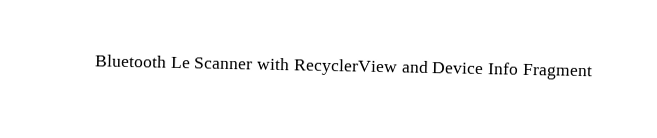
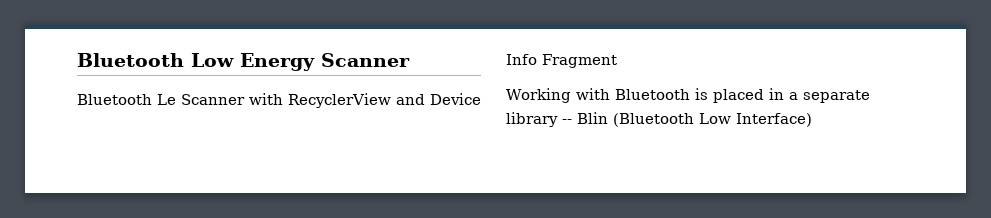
[95,54,167,68] Bluetooth -> [77,53,410,71] [77,94,152,105] Bluetooth Low Energy Scanner // Bluetooth
(593, 72) none -> [506,88,870,103] [506,112,812,127] // Working with Bluetooth is placed in a separate library -- Blin (Bluetooth Low Interface)

